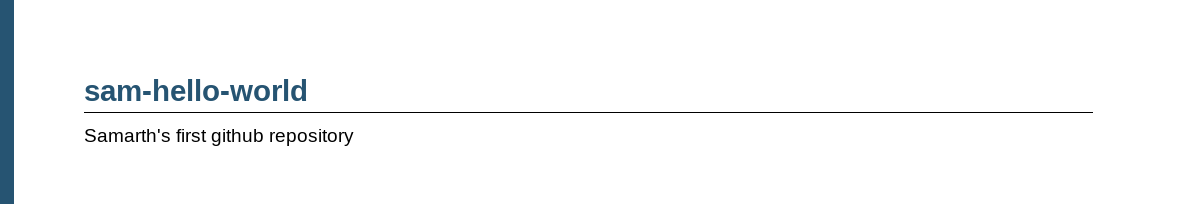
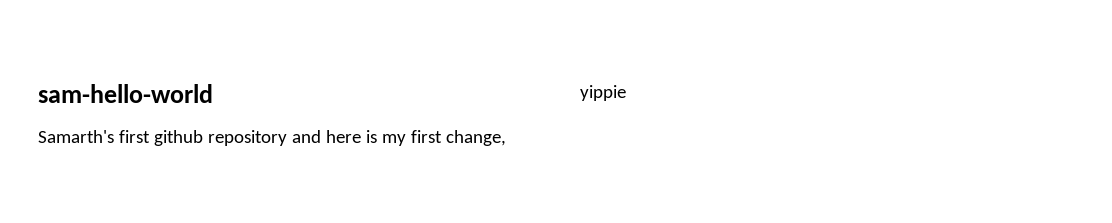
(355, 137) none -> [291,130,506,146] [580,85,626,101] and here is my first change, yippie

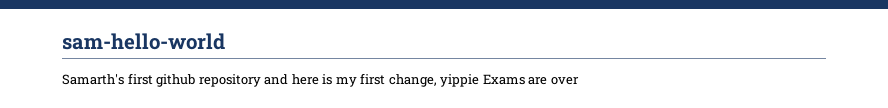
(626, 93) none -> [482,74,579,85] Exams are over

